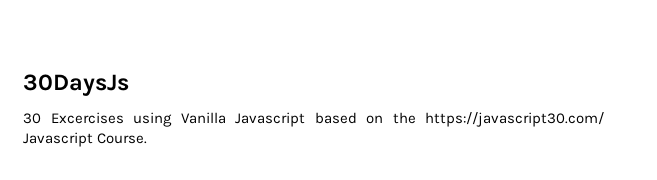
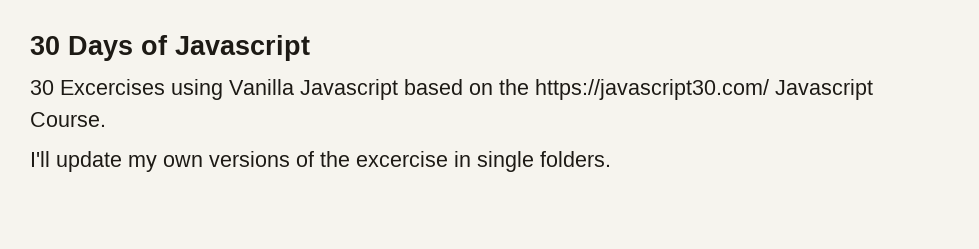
[23,74,129,96] 30DaysJs -> [30,35,310,61] 30 Days of Javascript
(148, 138) none -> [30,151,611,172] // I'll update my own versions of the excercise in single folders.

